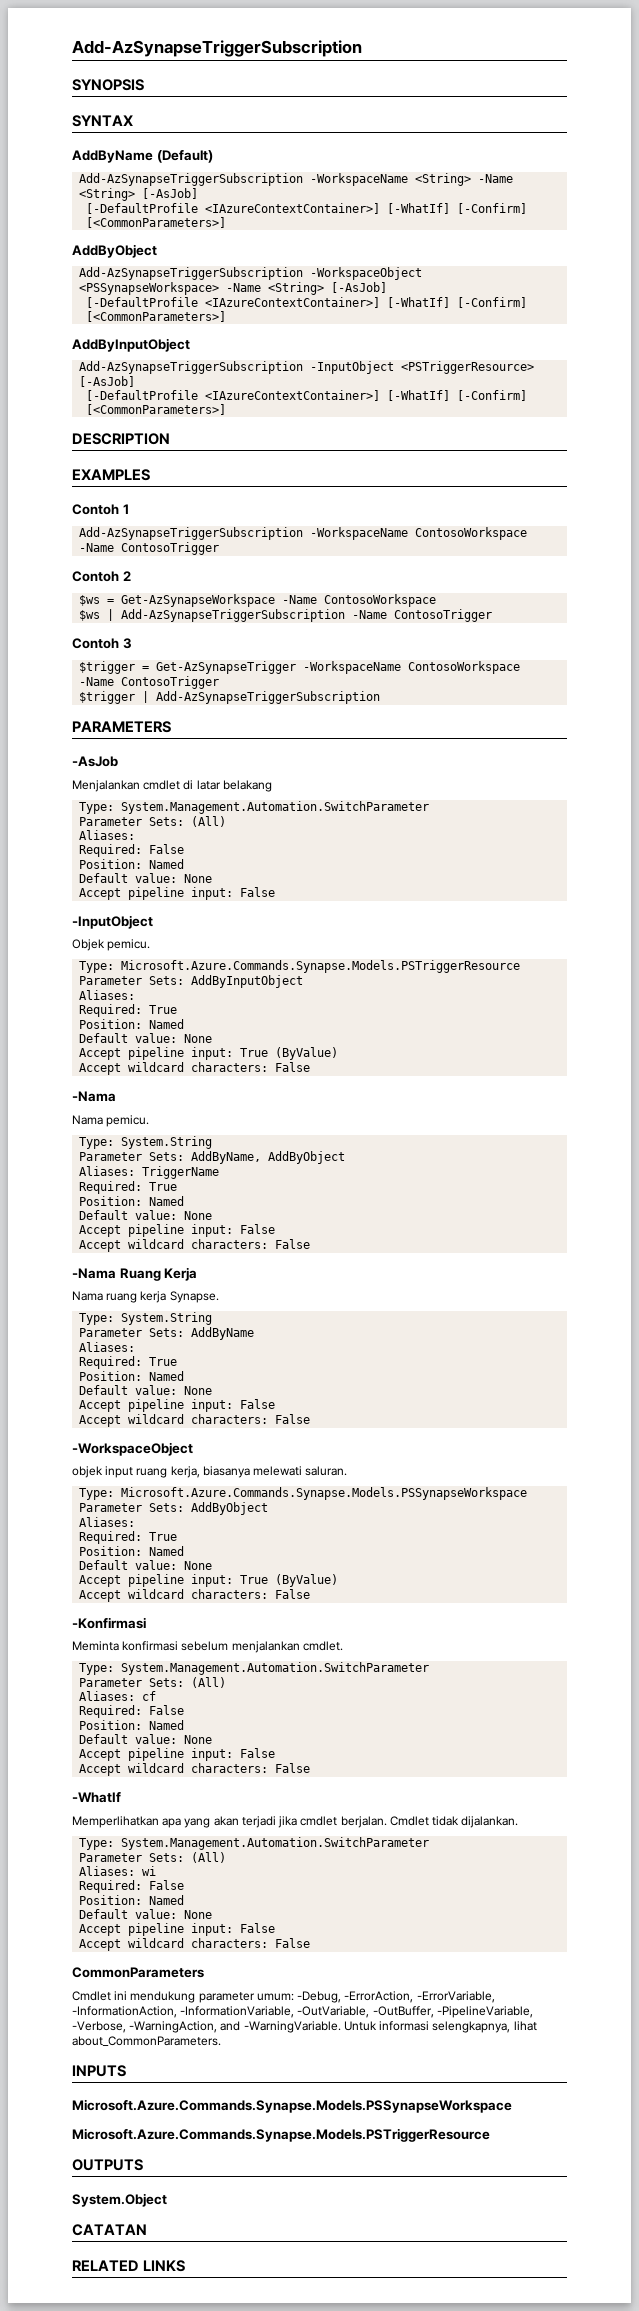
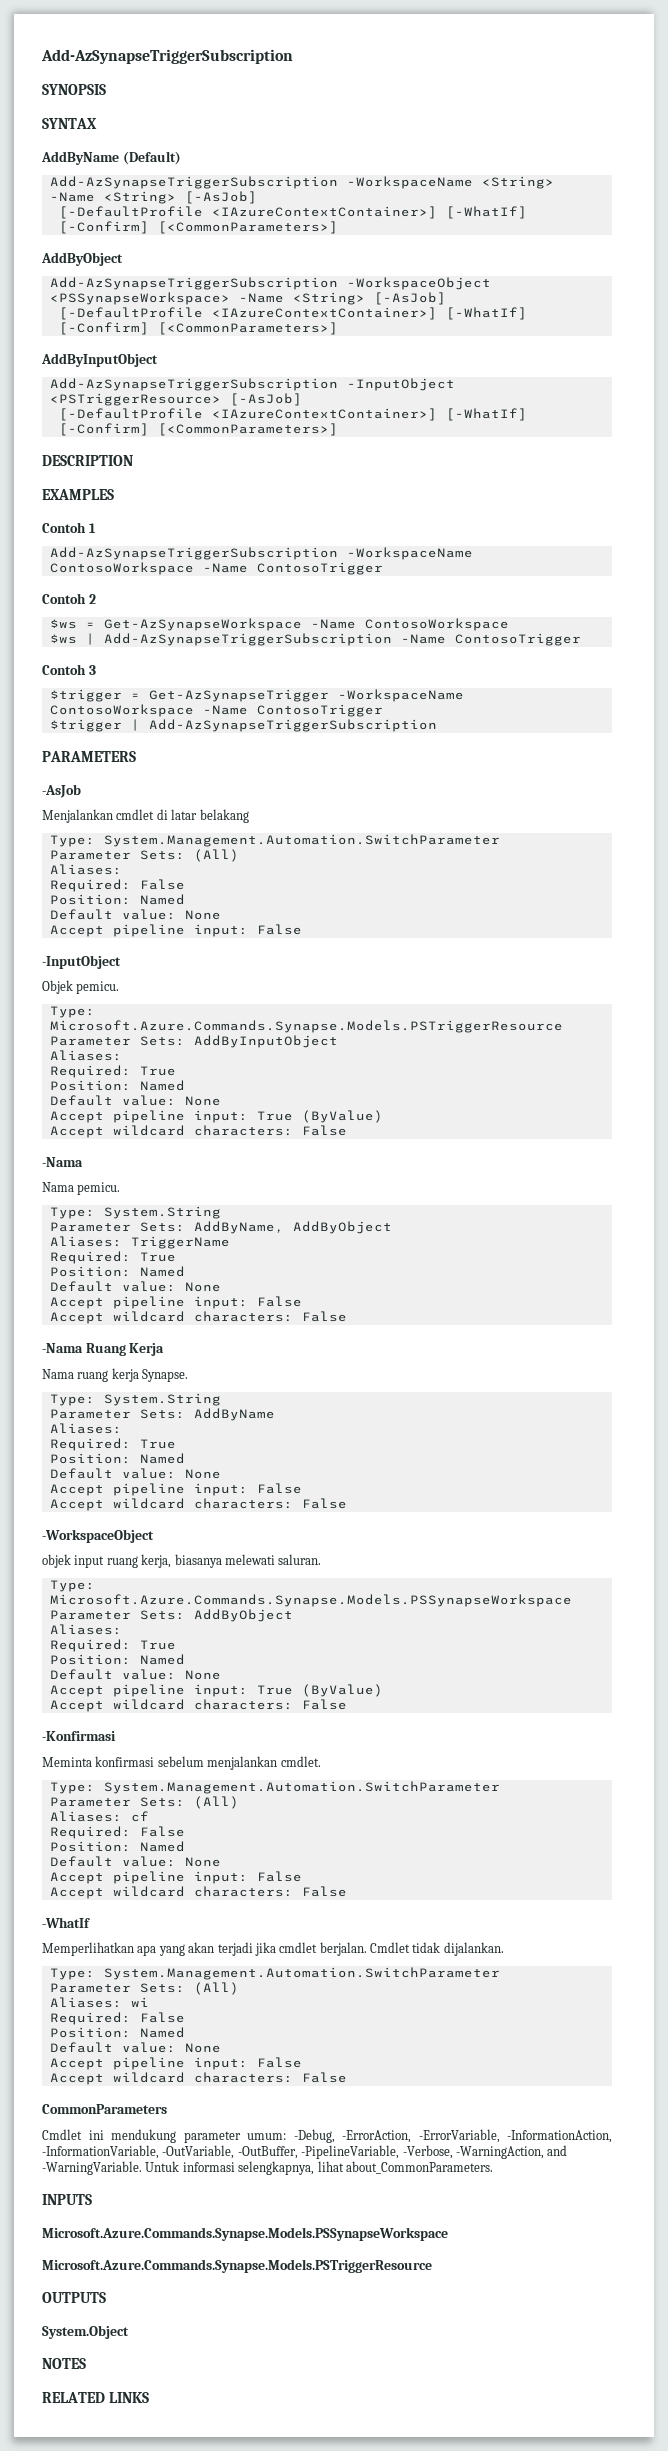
[72,2224,147,2236] CATATAN -> [42,2358,86,2369] NOTES

